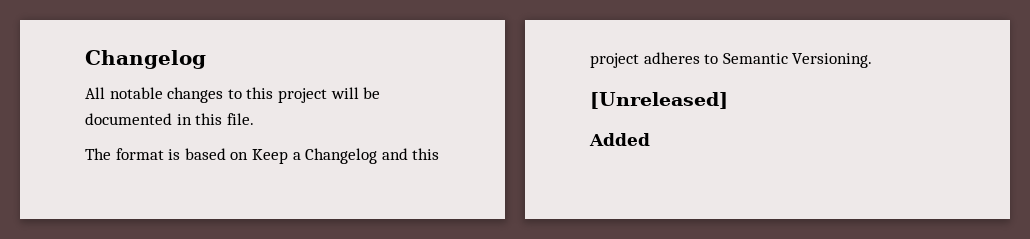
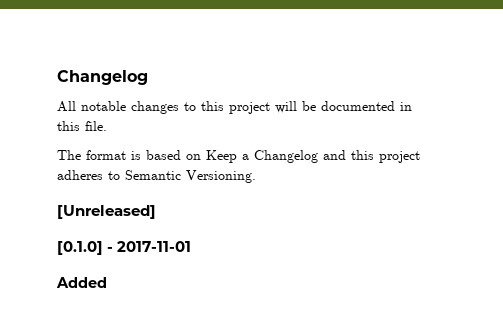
(728, 100) none -> [57,241,192,255] // [0.1.0] - 2017-11-01

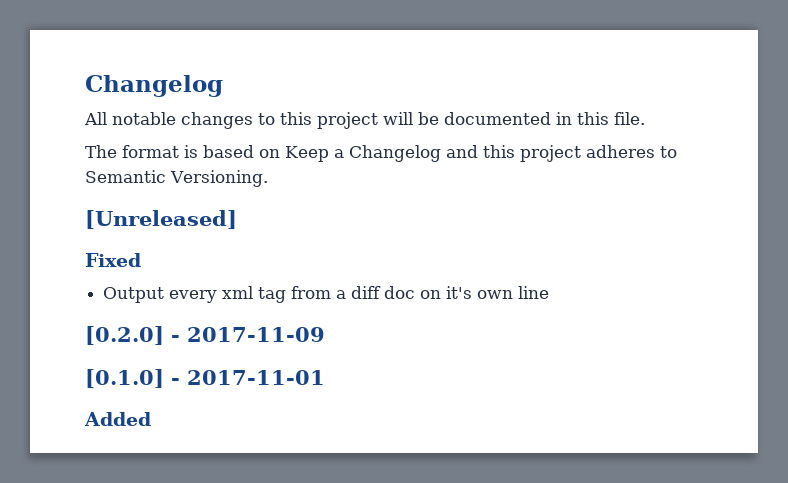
(156, 212) none -> [85,253,141,267] [103,286,550,303] [85,326,325,345] // Fixed // Output every xml tag from a diff doc on it's own line // [0.2.0] - 2017-11-09

